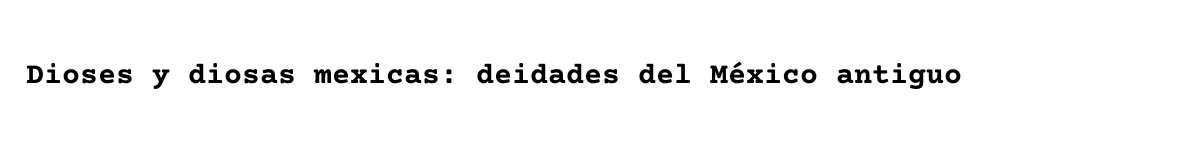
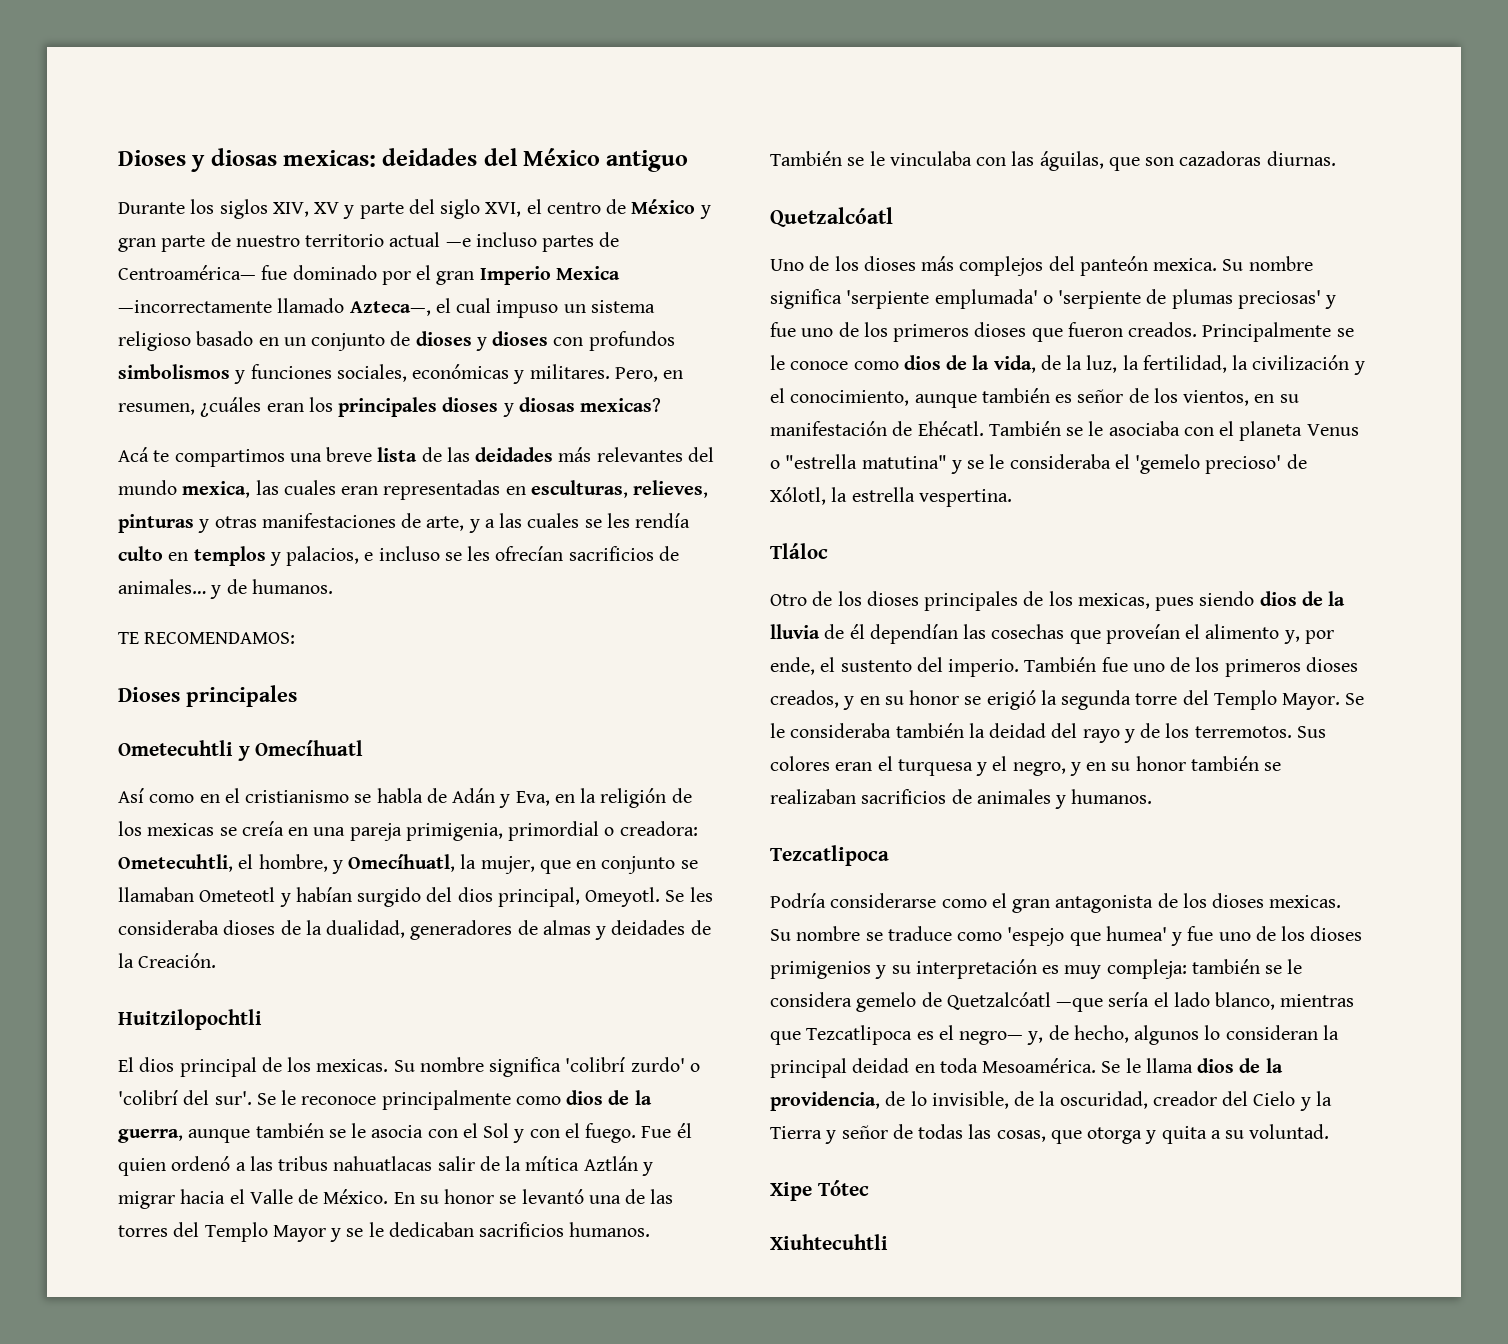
(962, 76) none -> [118,199,711,219] [118,232,620,252] [118,265,620,285] [118,298,655,318] [118,331,675,351] [118,364,684,384] [118,397,662,417] [118,447,714,467] [118,480,709,500] [118,513,691,533] [118,546,679,566] [118,579,333,599] [118,632,296,644] [118,685,297,707] [118,740,364,761] [118,788,692,808] [118,821,698,841] [118,854,698,874] [118,887,713,907] [118,920,711,940] [118,953,217,968] [118,1009,262,1030] [118,1057,700,1077] [118,1090,652,1110] [118,1123,692,1143] [118,1156,653,1176] [118,1189,674,1209] [118,1222,651,1242] [770,151,1336,171] [770,207,893,227] [770,256,1313,276] [770,289,1337,309] [770,322,1354,342] [770,355,1365,375] [770,388,1299,408] [770,421,1359,441] [770,454,1307,474] [770,487,1012,507] [770,543,828,559] [770,591,1346,611] [770,624,1334,644] [770,657,1358,677] [770,690,1365,710] [770,723,1326,743] [770,756,1282,776] [770,789,1153,809] [770,845,889,866] [770,893,1342,913] [770,926,1363,946] [770,959,1303,979] [770,992,1355,1012] [770,1025,1339,1045] [770,1058,1283,1078] [770,1091,1332,1111] [770,1124,1330,1144] [770,1180,869,1201] [770,1234,888,1250] // Durante los siglos XIV, XV y parte del siglo XVI, el centro de México y gran parte de nuestro territorio actual —e incluso partes de Centroamérica— fue dominado por el gran Imperio Mexica —incorrectamente llamado Azteca—, el cual impuso un sistema religioso basado en un conjunto de dioses y dioses con profundos simbolismos y funciones sociales, económicas y militares. Pero, en resumen, ¿cuáles eran los principales dioses y diosas mexicas? // Acá te compartimos una breve lista de las deidades más relevantes del mundo mexica, las cuales eran representadas en esculturas, relieves, pinturas y otras manifestaciones de arte, y a las cuales se les rendía culto en templos y palacios, e incluso se les ofrecían sacrificios de animales… y de humanos. // TE RECOMENDAMOS: // Dioses principales // Ometecuhtli y Omecíhuatl // Así como en el cristianismo se habla de Adán y Eva, en la religión de los mexicas se creía en una pareja primigenia, primordial o creadora: Ometecuhtli, el hombre, y Omecíhuatl, la mujer, que en conjunto se llamaban Ometeotl y habían surgido del dios principal, Omeyotl. Se les consideraba dioses de la dualidad, generadores de almas y deidades de la Creación. // Huitzilopochtli // El dios principal de los mexicas. Su nombre significa 'colibrí zurdo' o 'colibrí del sur'. Se le reconoce principalmente como dios de la guerra, aunque también se le asocia con el Sol y con el fuego. Fue él quien ordenó a las tribus nahuatlacas salir de la mítica Aztlán y migrar hacia el Valle de México. En su honor se levantó una de las torres del Templo Mayor y se le dedicaban sacrificios humanos. También se le vinculaba con las águilas, que son cazadoras diurnas. // Quetzalcóatl // Uno de los dioses más complejos del panteón mexica. Su nombre significa 'serpiente emplumada' o 'serpiente de plumas preciosas' y fue uno de los primeros dioses que fueron creados. Principalmente se le conoce como dios de la vida, de la luz, la fertilidad, la civilización y el conocimiento, aunque también es señor de los vientos, en su manifestación de Ehécatl. También se le asociaba con el planeta Venus o "estrella matutina" y se le consideraba el 'gemelo precioso' de Xólotl, la estrella vespertina. // Tláloc // Otro de los dioses principales de los mexicas, pues siendo dios de la lluvia de él dependían las cosechas que proveían el alimento y, por ende, el sustento del imperio. También fue uno de los primeros dioses creados, y en su honor se erigió la segunda torre del Templo Mayor. Se le consideraba también la deidad del rayo y de los terremotos. Sus colores eran el turquesa y el negro, y en su honor también se realizaban sacrificios de animales y humanos. // Tezcatlipoca // Podría considerarse como el gran antagonista de los dioses mexicas. Su nombre se traduce como 'espejo que humea' y fue uno de los dioses primigenios y su interpretación es muy compleja: también se le considera gemelo de Quetzalcóatl —que sería el lado blanco, mientras que Tezcatlipoca es el negro— y, de hecho, algunos lo consideran la principal deidad en toda Mesoamérica. Se le llama dios de la providencia, de lo invisible, de la oscuridad, creador del Cielo y la Tierra y señor de todas las cosas, que otorga y quita a su voluntad. // Xipe Tótec // Xiuhtecuhtli

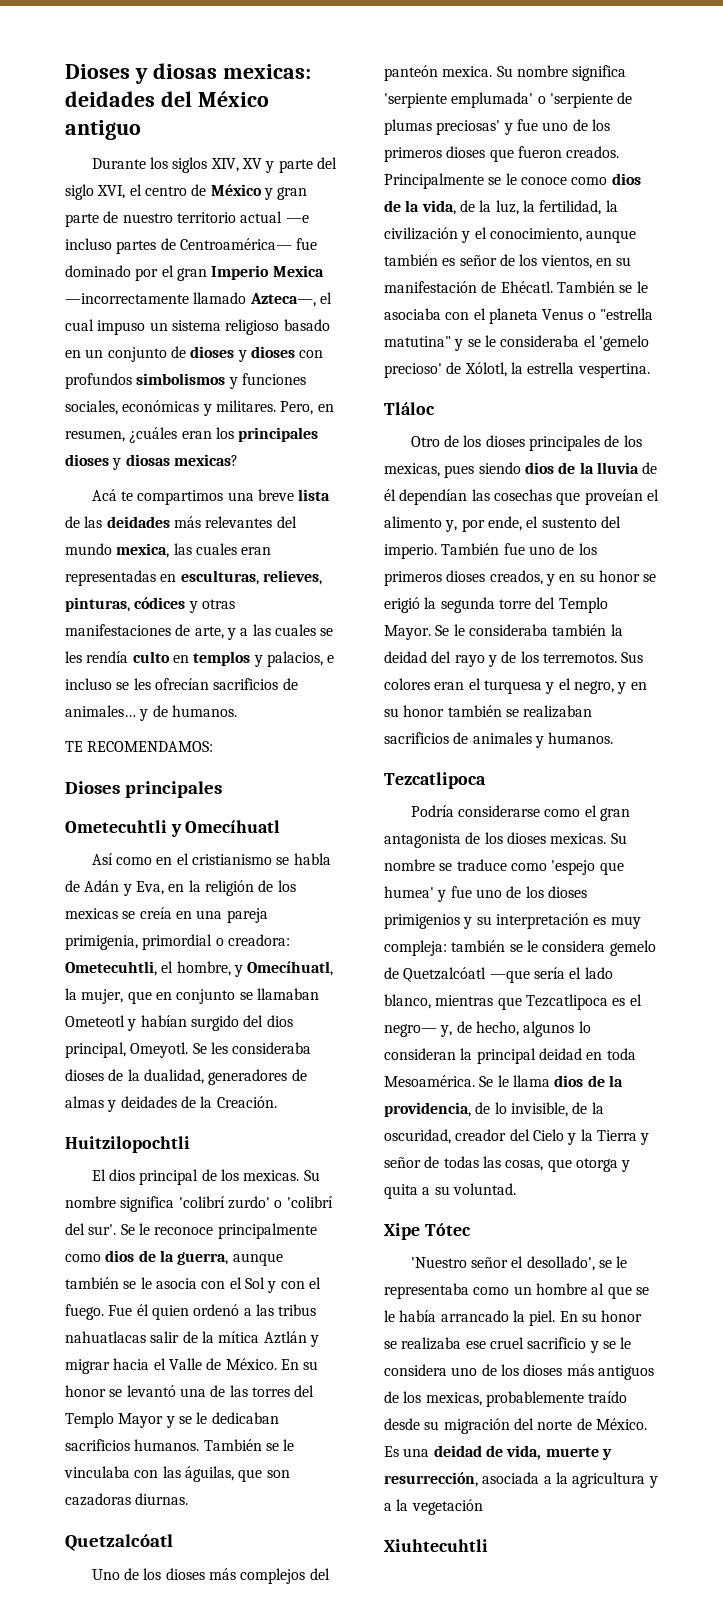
[118,514,194,533] pinturas -> [65,597,186,612] pinturas, códices
(869, 1188) none -> [410,1256,628,1271] [384,1283,649,1299] [384,1310,643,1326] [384,1337,632,1353] [384,1364,654,1380] [384,1391,628,1407] [384,1418,647,1434] [384,1445,612,1460] [384,1472,658,1488] [384,1499,483,1515] // 'Nuestro señor el desollado', se le representaba como un hombre al que se le había arrancado la piel. En su honor se realizaba ese cruel sacrificio y se le considera uno de los dioses más antiguos de los mexicas, probablemente traído desde su migración del norte de México. Es una deidad de vida, muerte y resurrección, asociada a la agricultura y a la vegetación

